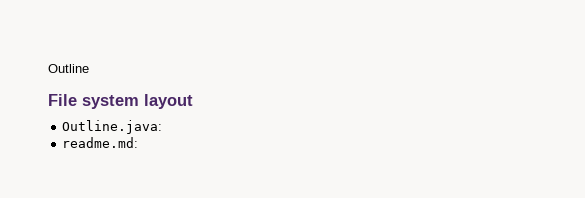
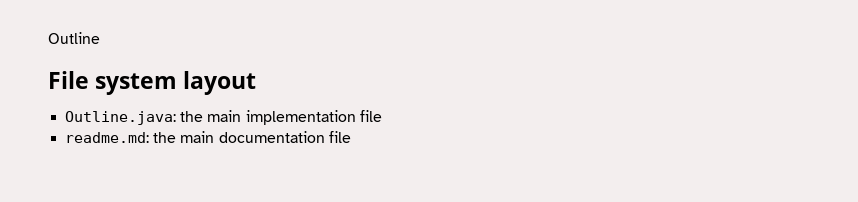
[62,137,139,148] // readme.md: -> [180,110,382,125] [65,131,351,143] the main implementation file // readme.md: the main documentation file

